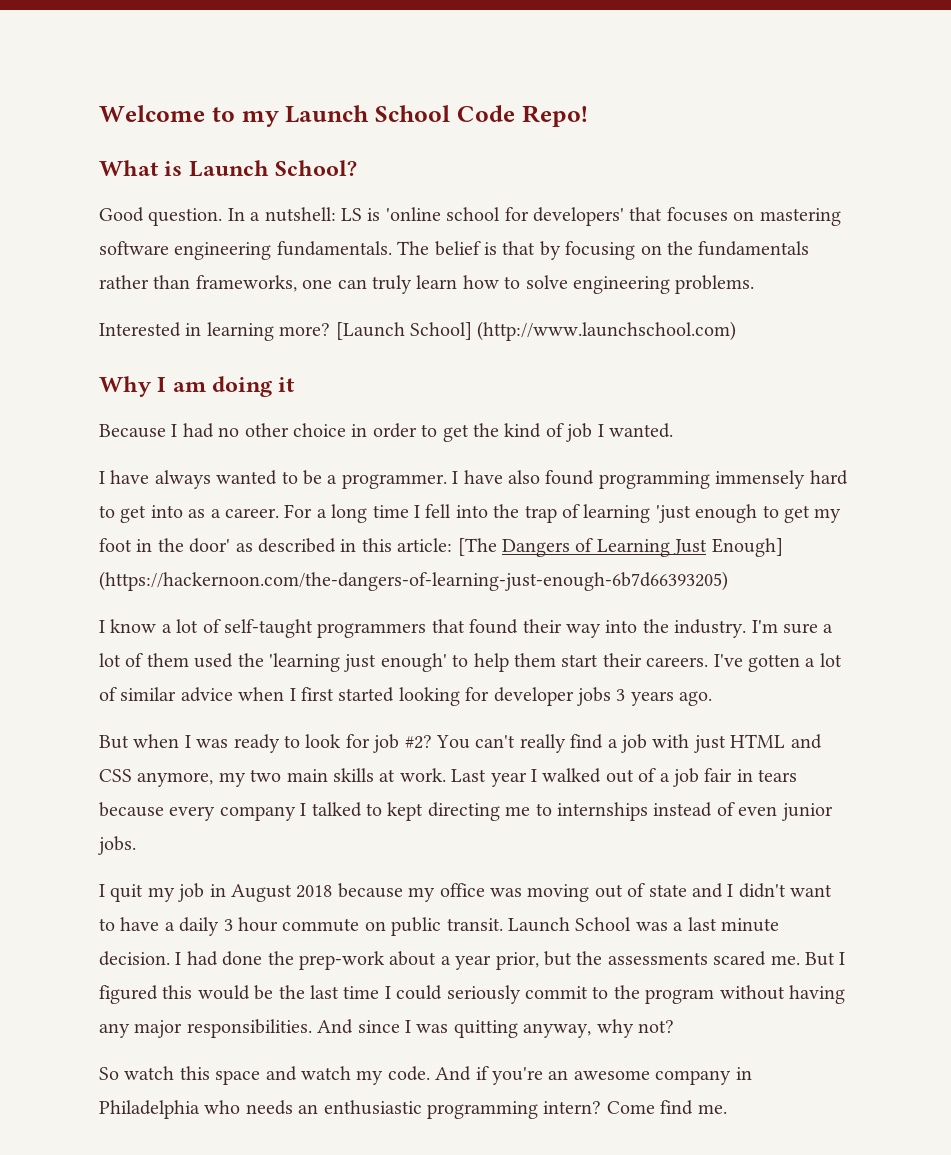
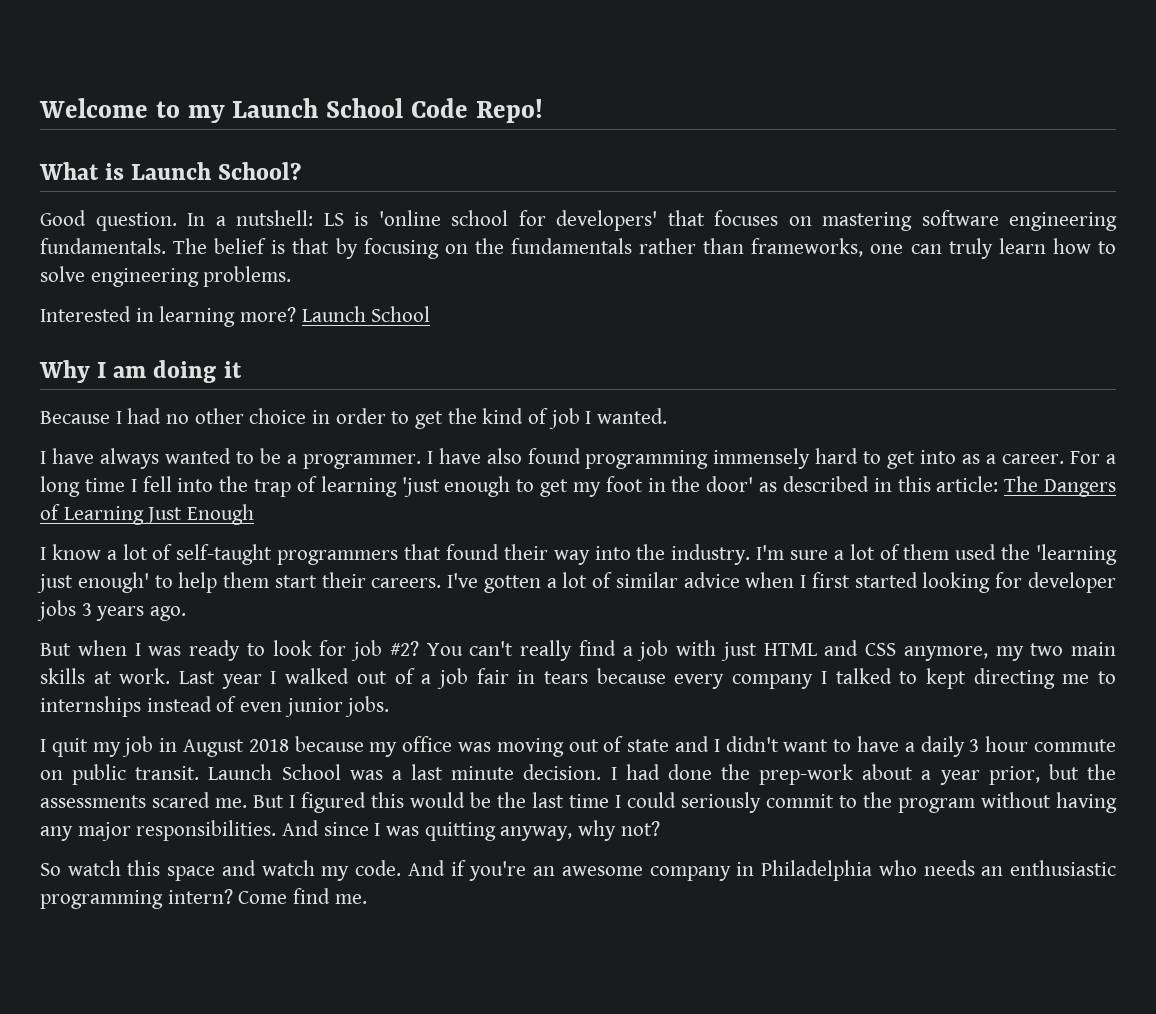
[335,321,737,341] [Launch School] (http://www.launchschool.com) -> [301,306,431,322] Launch School
[457,538,497,556] [The -> [1004,476,1039,492] The
[711,538,783,557] [99,571,728,591] Enough] (https://hackernoon.com/the-dangers-of-learning-just-enough-6b7d66393205) -> [187,504,255,525] Enough

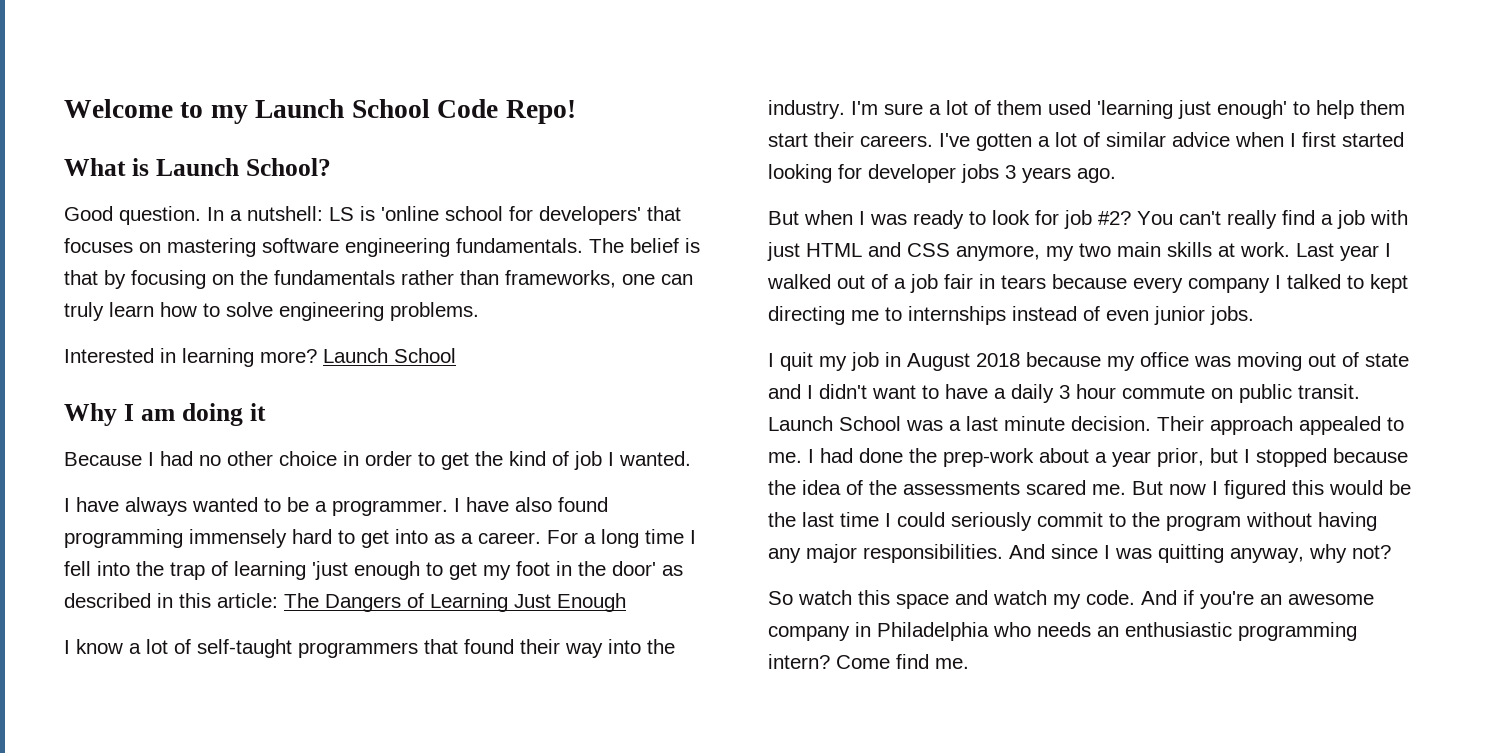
[1001,544,1031,560] the -> (1091, 107) none
(602, 772) none -> [1157,416,1404,435] [768,452,802,463] Their approach appealed to me.
(1079, 772) none -> [1244,448,1408,467] [768,480,863,495] I stopped because the idea of
(284, 801) none -> [1169,484,1206,495] now

